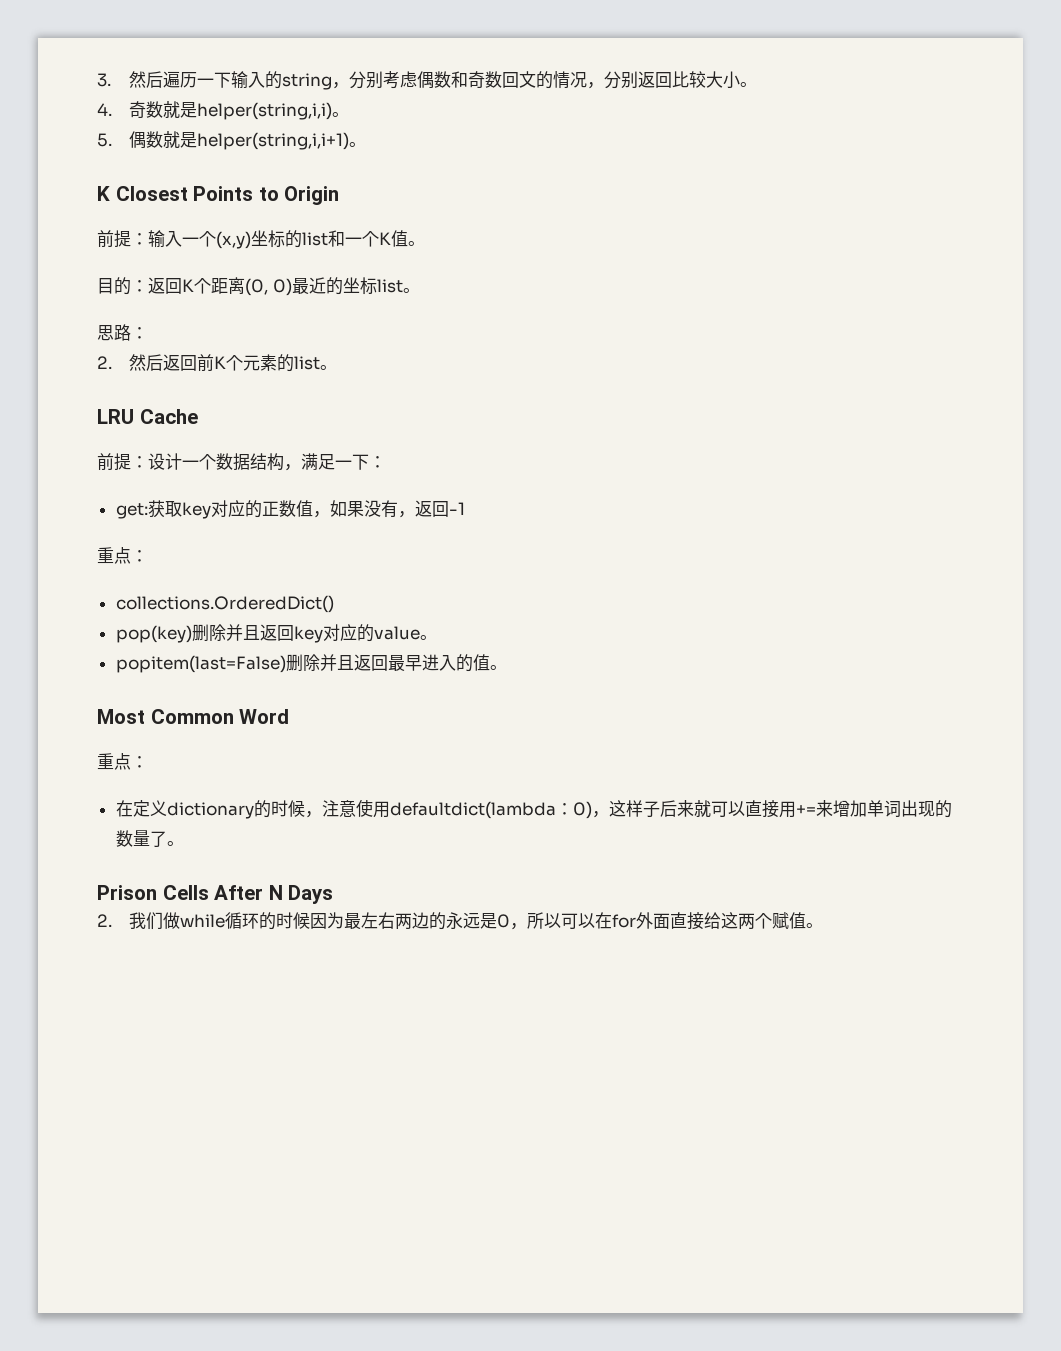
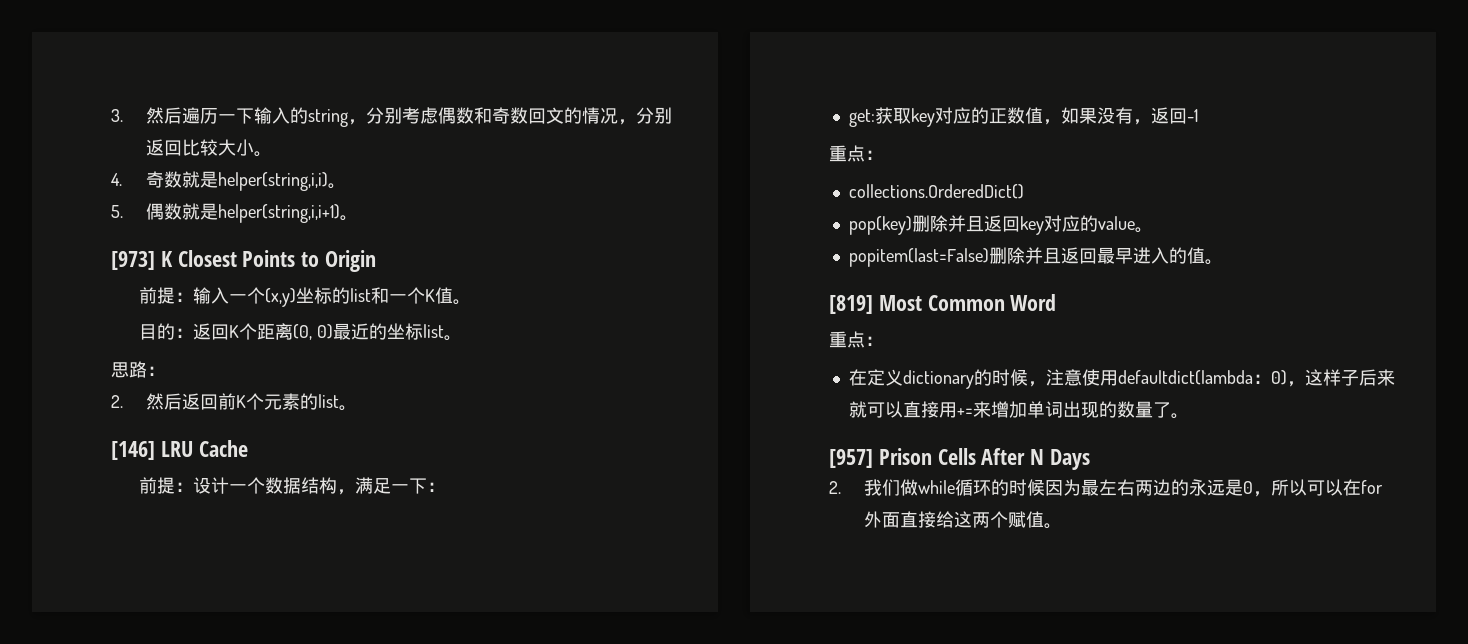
(366, 144) none -> [111,251,155,270] [973]
(337, 367) none -> [111,441,155,460] [146]
(507, 667) none -> [829,295,873,314] [819]
(184, 843) none -> [829,449,873,468] [957]

